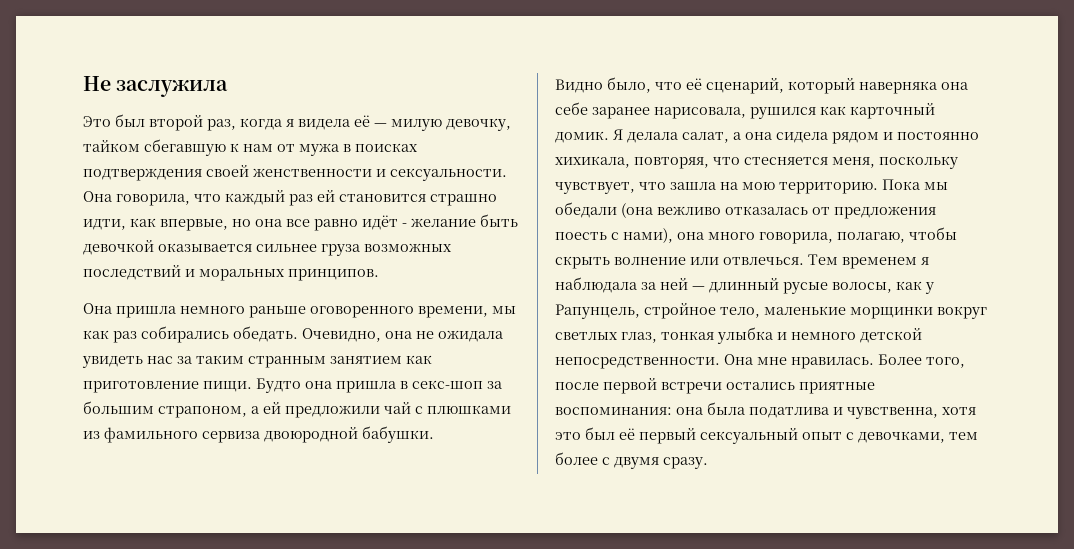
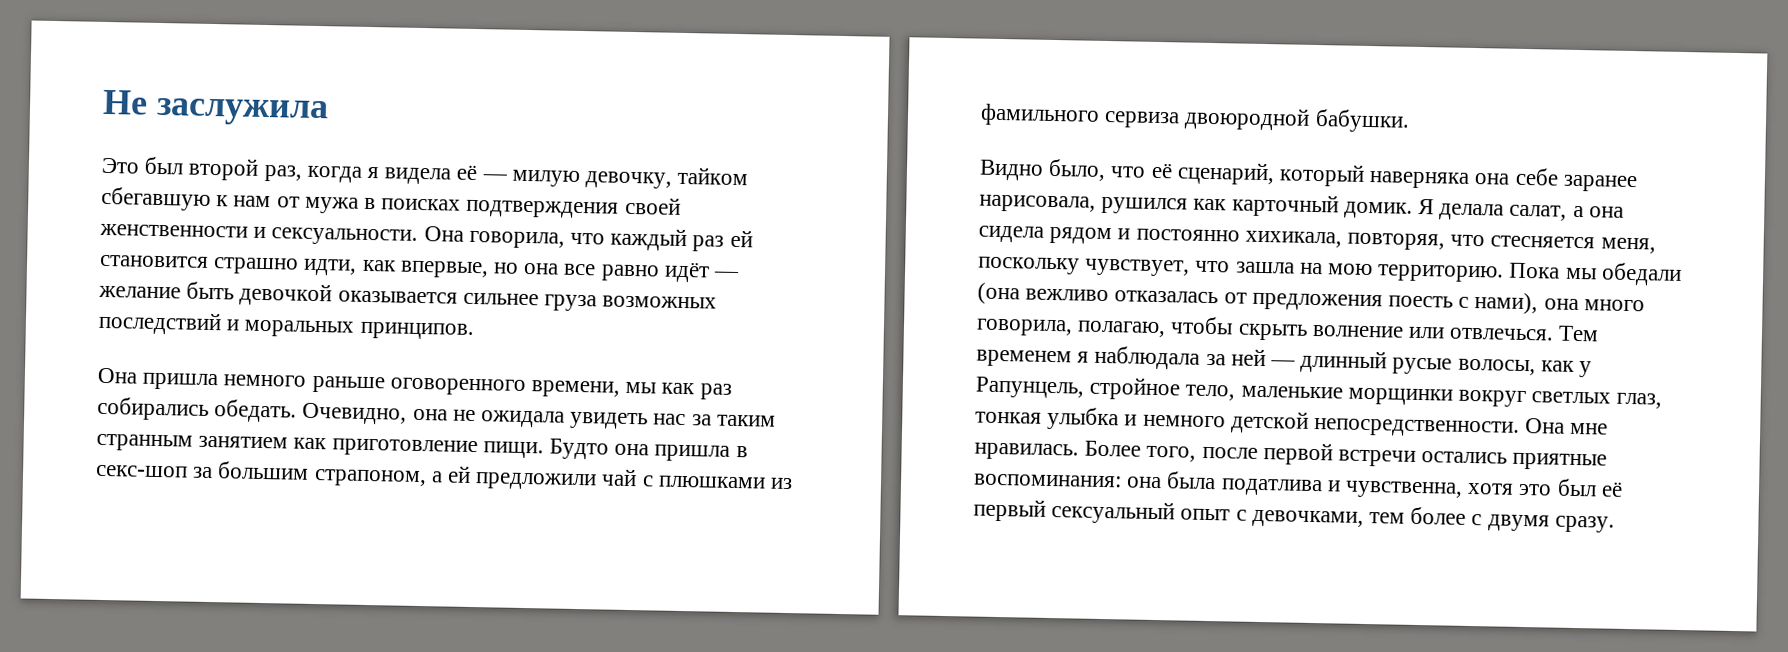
[402,223,407,227] - -> [713,271,740,279] —

